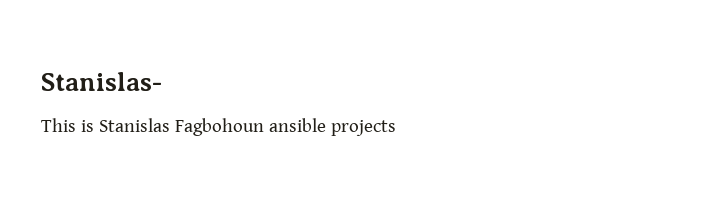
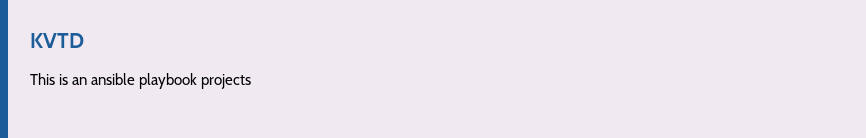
[41,72,162,91] Stanislas- -> [30,33,84,48] KVTD
[98,118,326,136] Stanislas Fagbohoun ansible -> [72,73,198,89] an ansible playbook

